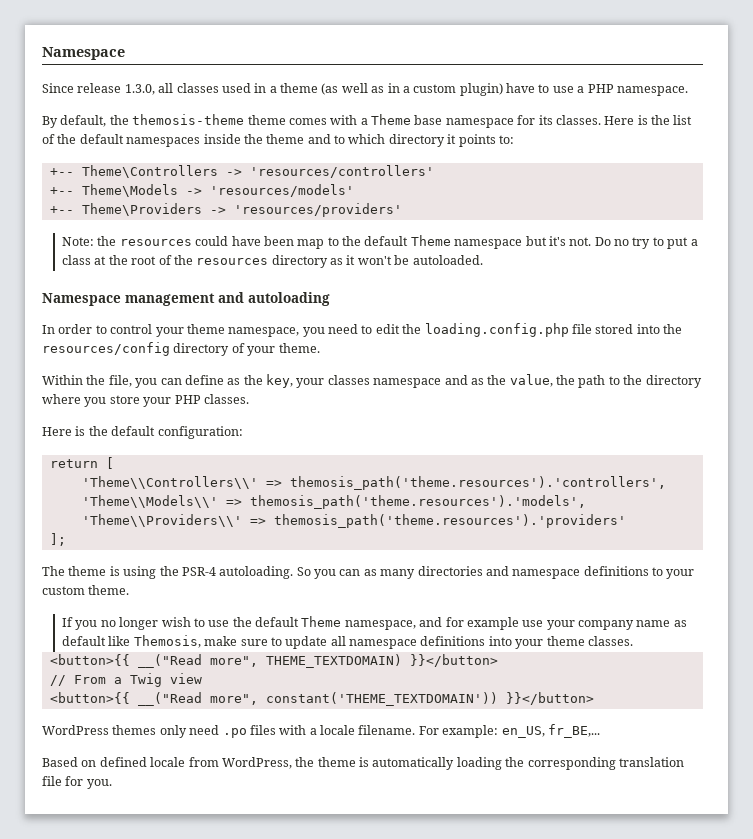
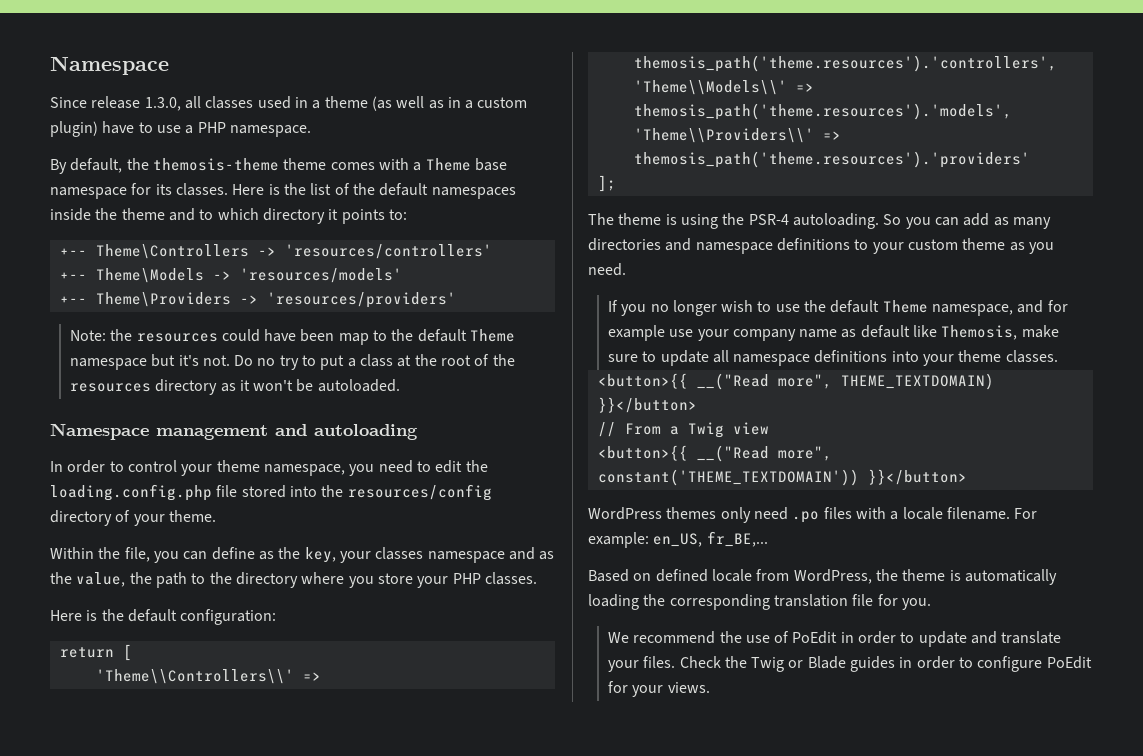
(361, 572) none -> [963,213,990,226] add
[88,585,130,595] theme. -> [962,238,1054,254] [588,263,626,276] theme as you need.
(112, 784) none -> [607,631,1062,647] [607,656,1092,672] [607,681,710,697] // We recommend the use of PoEdit in order to update and translate your files. Check the Twig or Blade guides in order to configure PoEdit for your views.

